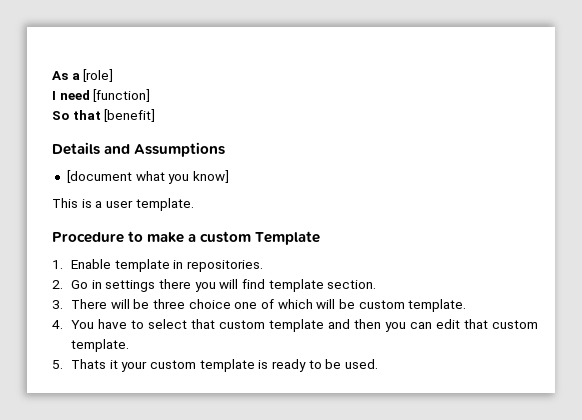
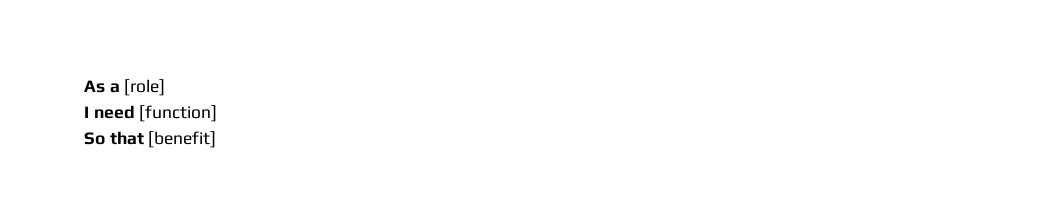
[52,142,226,157] [66,170,229,184] [52,198,194,211] [52,231,321,245] [52,259,264,272] [52,279,377,292] [52,299,467,312] [52,319,539,332] [71,339,130,352] [52,359,379,372] // Details and Assumptions // [document what you know] // This is a user template. // Procedure to make a custom Template // 1. Enable template in repositories. // 2. Go in settings there you will find template section. // 3. There will be three choice one of which will be custom template. // 4. You have to select that custom template and then you can edit that custom template. // 5. Thats it your custom template is ready to be used. -> (217, 139) none

